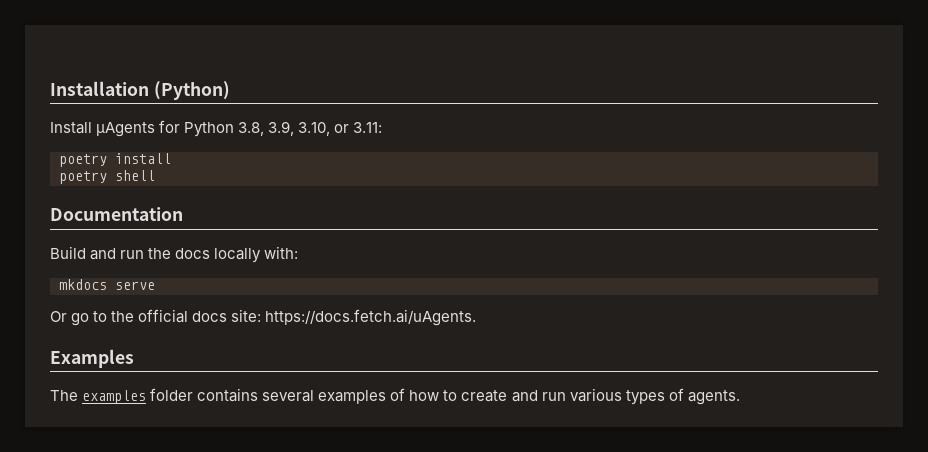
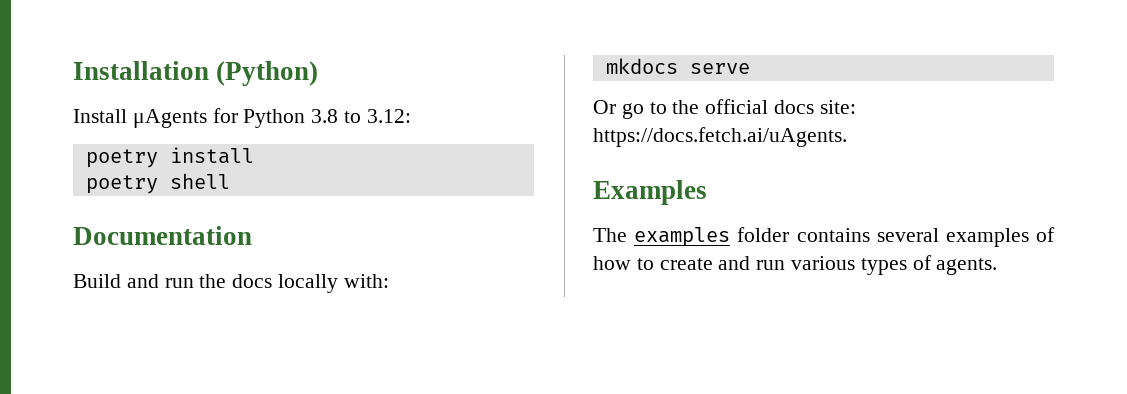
[238,121,383,136] 3.8, 3.9, 3.10, or 3.11: -> [311,109,411,123] 3.8 to 3.12:

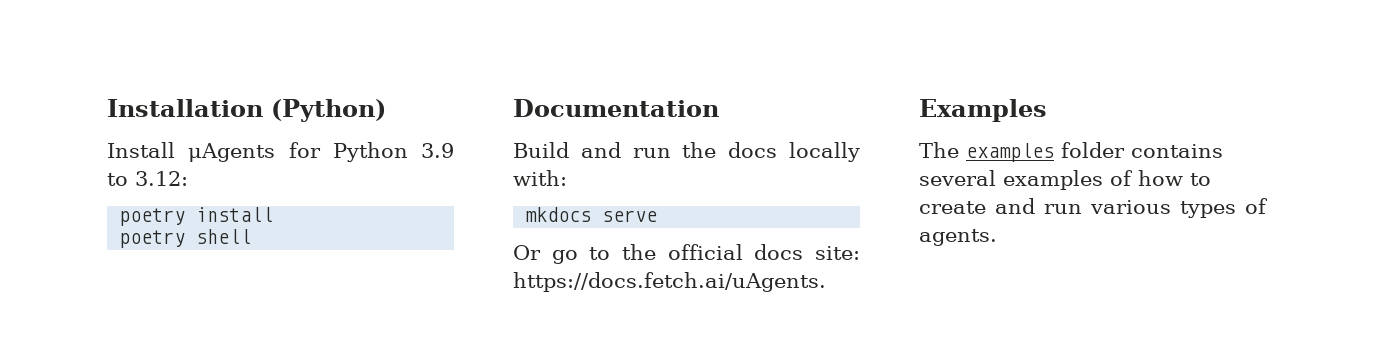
[311,109,339,123] 3.8 -> [421,143,454,158] 3.9

